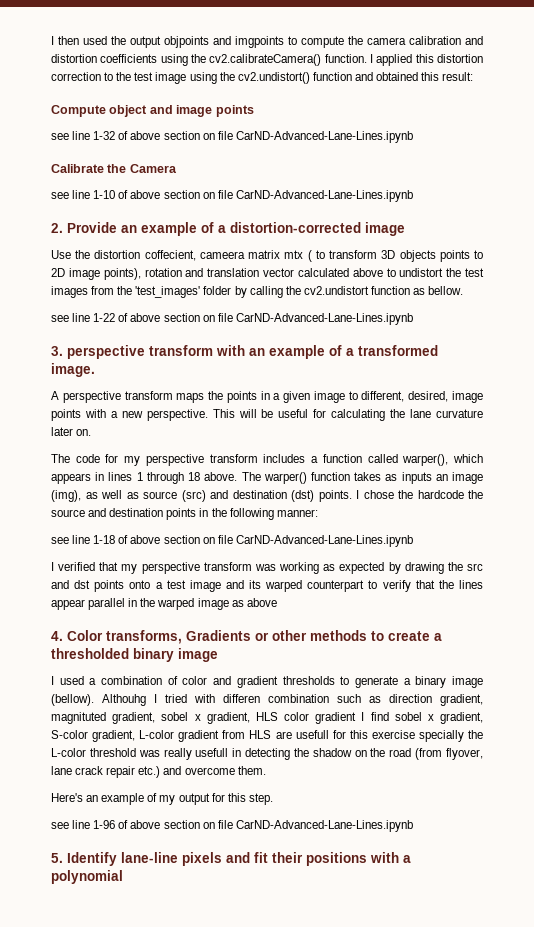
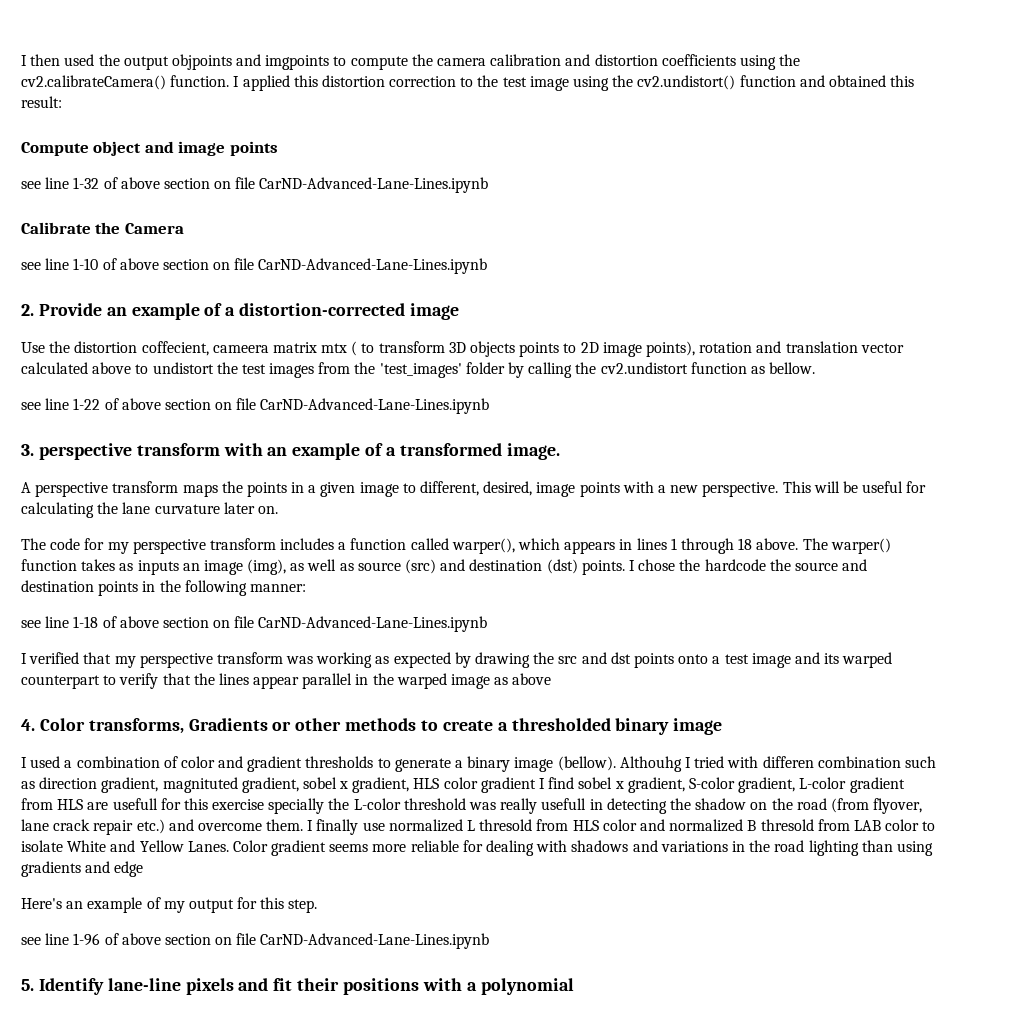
(266, 770) none -> [307,819,936,835] [21,840,933,856] [21,861,144,877] I finally use normalized L thresold from HLS color and normalized B thresold from LAB color to isolate White and Yellow Lanes. Color gradient seems more reliable for dealing with shadows and variations in the road lighting than using gradients and edge

